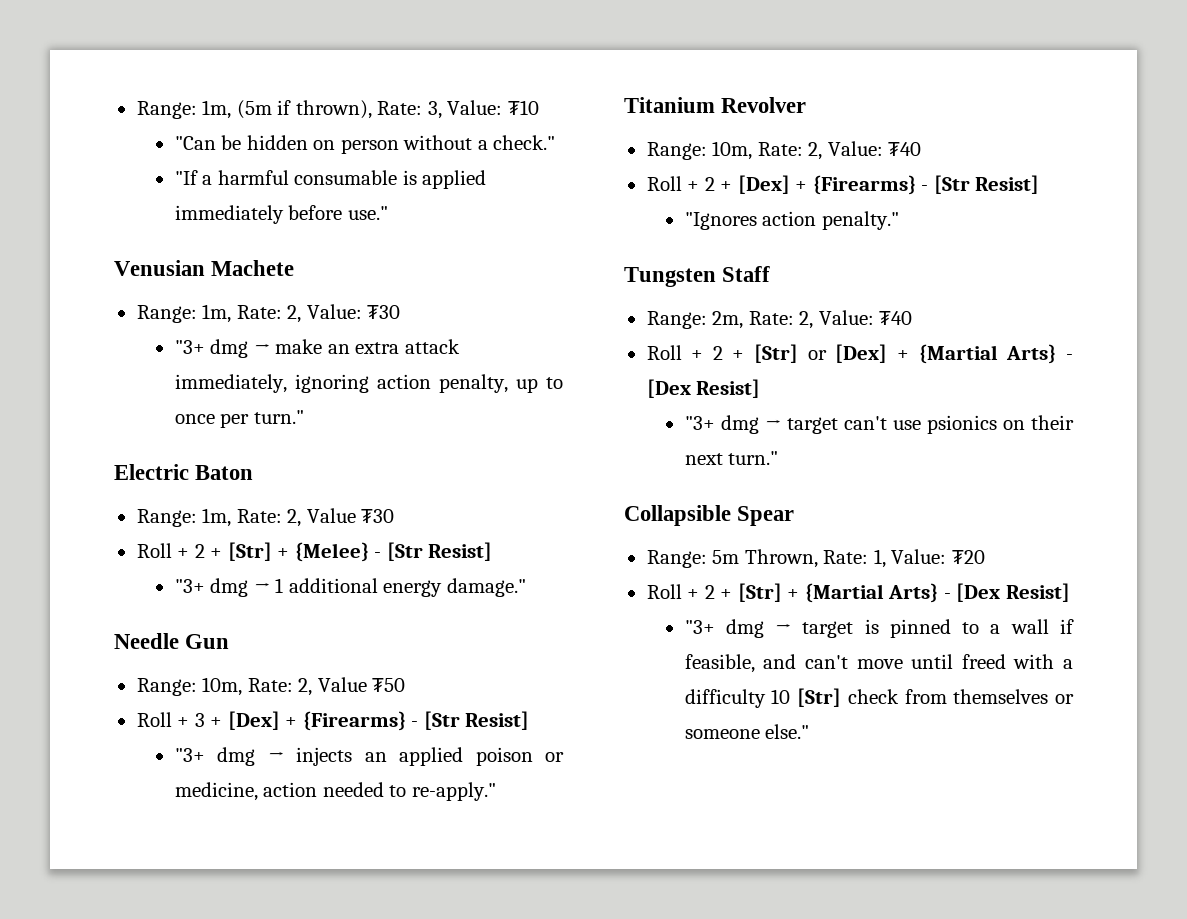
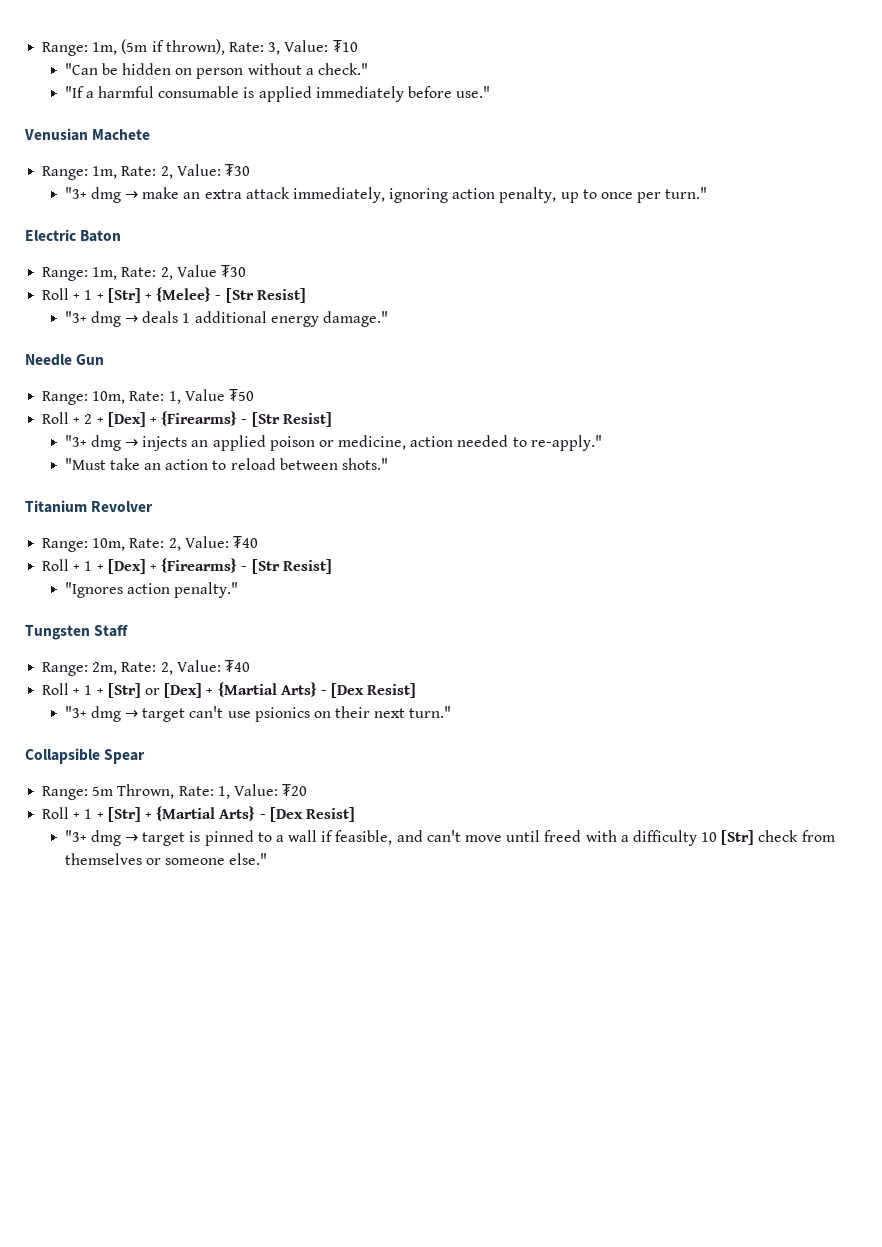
[194,544,205,558] 2 -> [84,290,93,300] 1
(270, 587) none -> [142,311,179,323] deals
[298,678,313,696] 2, -> [168,391,181,404] 1,
[194,713,205,727] 3 -> [84,414,93,424] 2
(496, 791) none -> [64,458,388,470] // "Must take an action to reload between shots."
[704,177,715,191] 2 -> [84,561,93,571] 1
[712,346,723,360] 2 -> [84,685,93,695] 1
[704,585,715,599] 2 -> [84,809,93,819] 1

